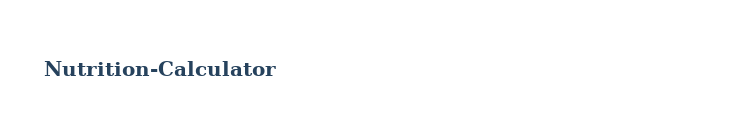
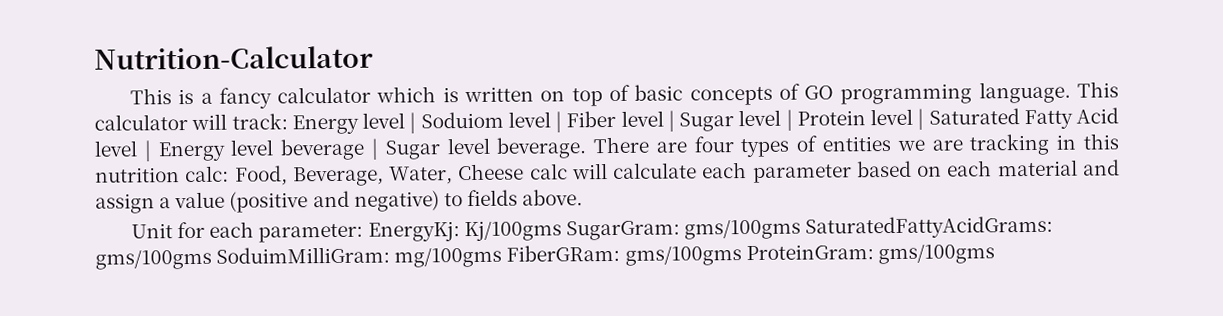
(276, 68) none -> [129,81,1119,109] [94,107,1119,135] [94,133,1119,162] [95,159,1120,187] [95,189,584,214] [130,215,1054,243] [95,244,995,270] // This is a fancy calculator which is written on top of basic concepts of GO programming language. This calculator will track: Energy level | Soduiom level | Fiber level | Sugar level | Protein level | Saturated Fatty Acid level | Energy level beverage | Sugar level beverage. There are four types of entities we are tracking in this nutrition calc: Food, Beverage, Water, Cheese calc will calculate each parameter based on each material and assign a value (positive and negative) to fields above. // Unit for each parameter: EnergyKj: Kj/100gms SugarGram: gms/100gms SaturatedFattyAcidGrams: gms/100gms SoduimMilliGram: mg/100gms FiberGRam: gms/100gms ProteinGram: gms/100gms

